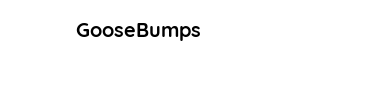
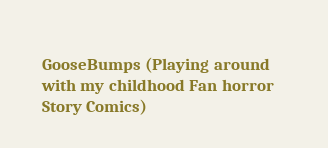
(201, 32) none -> [145,57,270,73] [41,79,274,94] [42,99,148,115] (Playing around with my childhood Fan horror Story Comics)

